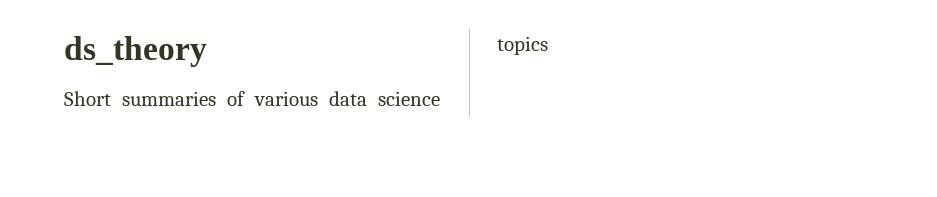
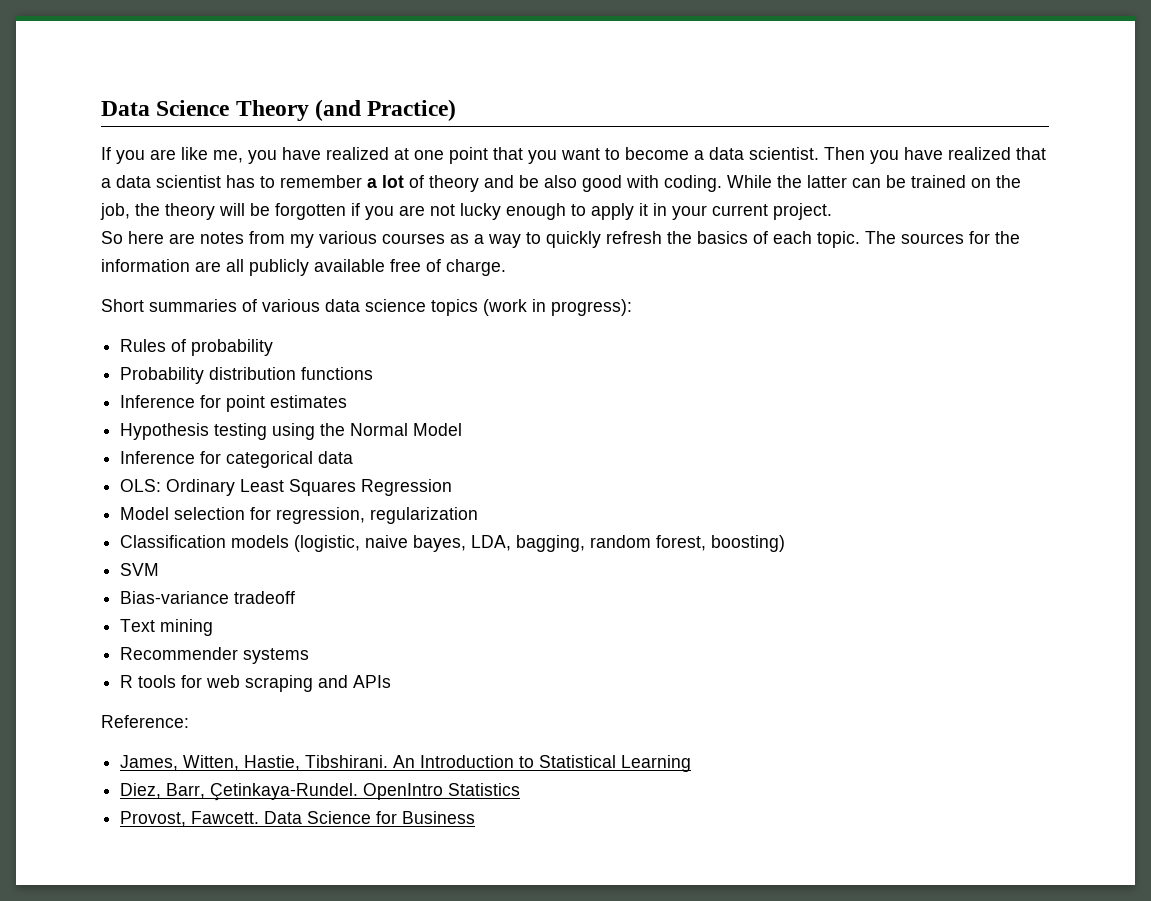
[64,36,207,67] ds_theory -> [101,99,457,121] [101,147,1046,164] [101,175,1021,192] [100,203,832,220] [101,231,1020,248] [101,259,506,276] Data Science Theory (and Practice) // If you are like me, you have realized at one point that you want to become a data scientist. Then you have realized that a data scientist has to remember a lot of theory and be also good with coding. While the latter can be trained on the job, the theory will be forgotten if you are not lucky enough to apply it in your current project. // So here are notes from my various courses as a way to quickly refresh the basics of each topic. The sources for the information are all publicly available free of charge.
(548, 45) none -> [483,299,632,316] [120,339,274,356] [120,367,374,384] [120,395,348,412] [120,423,463,440] [120,451,354,468] [120,479,453,496] [120,507,479,524] [120,535,786,552] [120,563,160,576] [120,591,296,604] [120,619,214,636] [120,647,310,664] [120,675,392,692] [101,715,189,728] [120,755,692,772] [120,783,521,801] [120,811,476,827] (work in progress): // Rules of probability // Probability distribution functions // Inference for point estimates // Hypothesis testing using the Normal Model // Inference for categorical data // OLS: Ordinary Least Squares Regression // Model selection for regression, regularization // Classification models (logistic, naive bayes, LDA, bagging, random forest, boosting) // SVM // Bias-variance tradeoff // Text mining // Recommender systems // R tools for web scraping and APIs // Reference: // James, Witten, Hastie, Tibshirani. An Introduction to Statistical Learning // Diez, Barr, Çetinkaya-Rundel. OpenIntro Statistics // Provost, Fawcett. Data Science for Business

